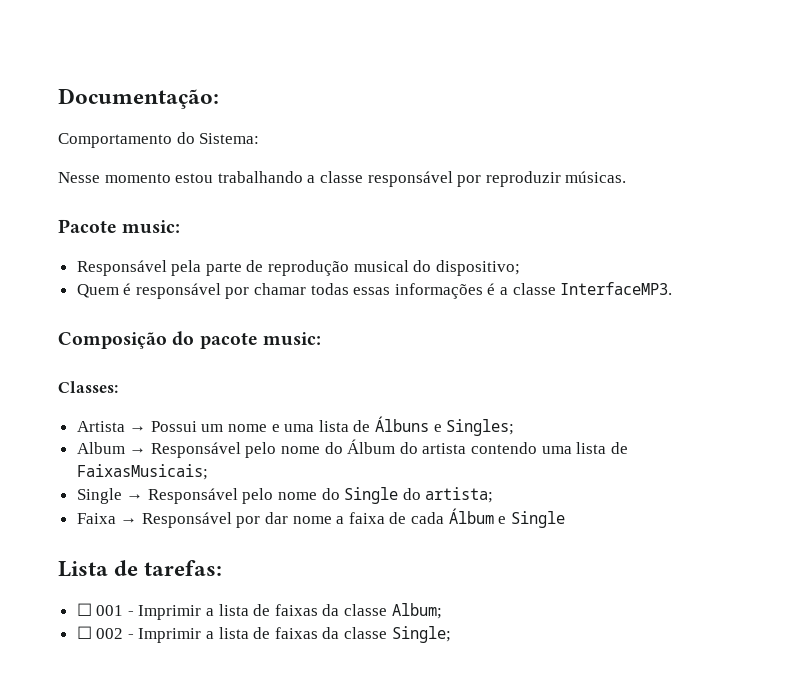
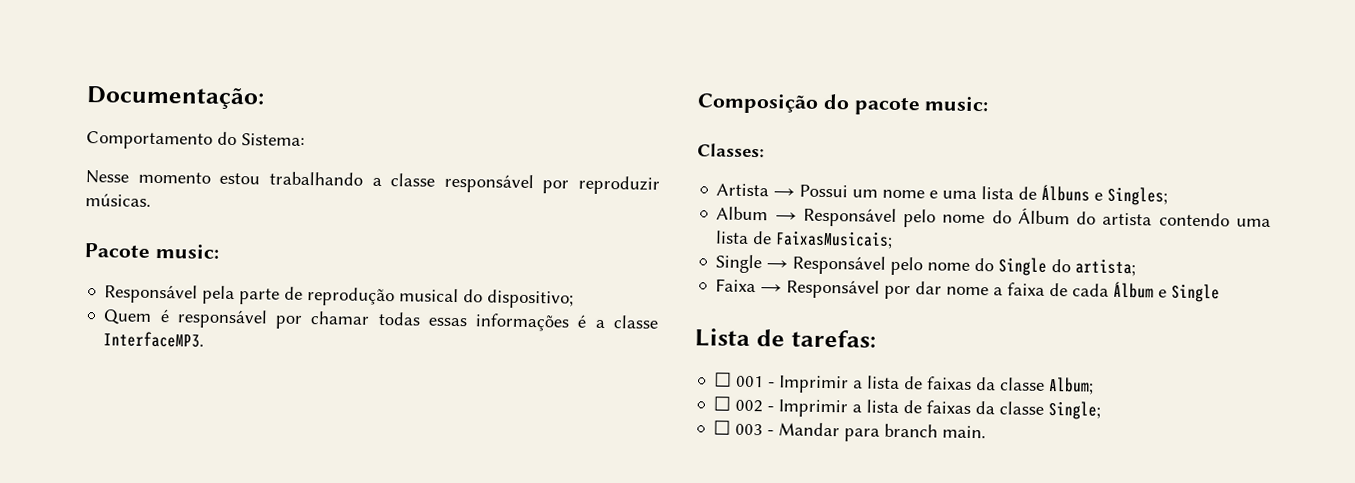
(451, 634) none -> [713,420,987,442] // ☐ 003 - Mandar para branch main.

